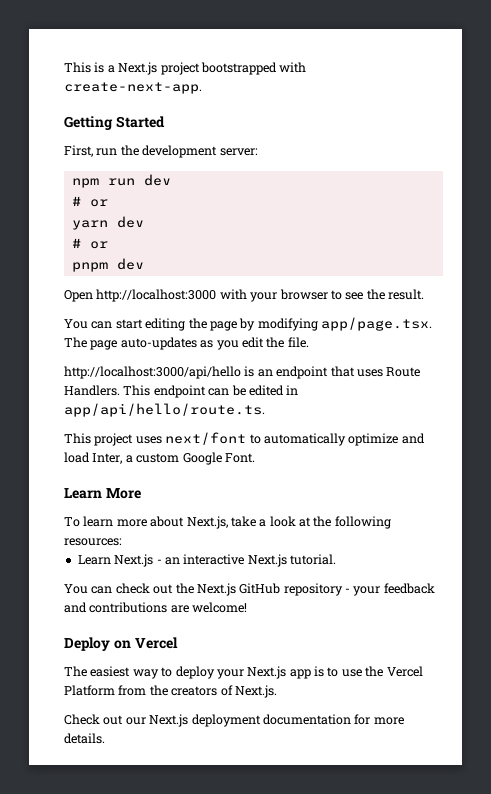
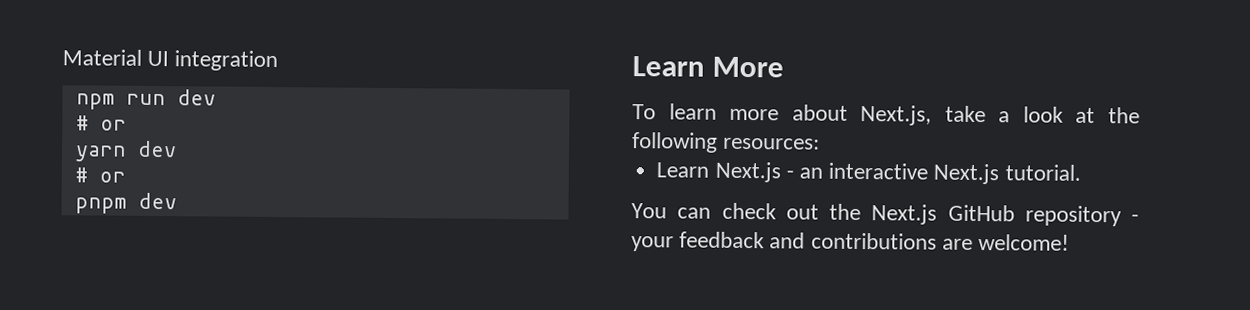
[64,62,307,75] [64,82,202,94] [64,116,165,130] [64,145,258,158] This is a Next.js project bootstrapped with create-next-app. // Getting Started // First, run the development server: -> [62,49,279,72] Material UI integration
[64,289,424,302] [64,317,432,331] [64,337,309,350] [64,366,421,379] [64,385,299,398] [64,403,265,417] [64,432,425,446] [64,452,255,465] // Open http://localhost:3000 with your browser to see the result. // You can start editing the page by modifying app/page.tsx. The page auto-updates as you edit the file. // http://localhost:3000/api/hello is an endpoint that uses Route Handlers. This endpoint can be edited in app/api/hello/route.ts. // This project uses next/font to automatically optimize and load Inter, a custom Google Font. -> (177, 201) none
[64,637,178,651] [64,666,423,679] [64,685,277,698] [64,714,404,727] [64,733,105,744] // Deploy on Vercel // The easiest way to deploy your Next.js app is to use the Vercel Platform from the creators of Next.js. // Check out our Next.js deployment documentation for more details. -> (1070, 242) none

